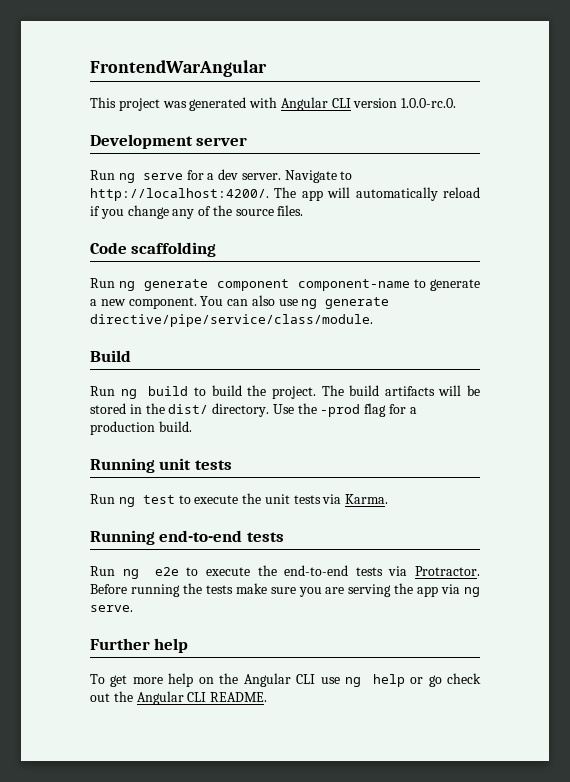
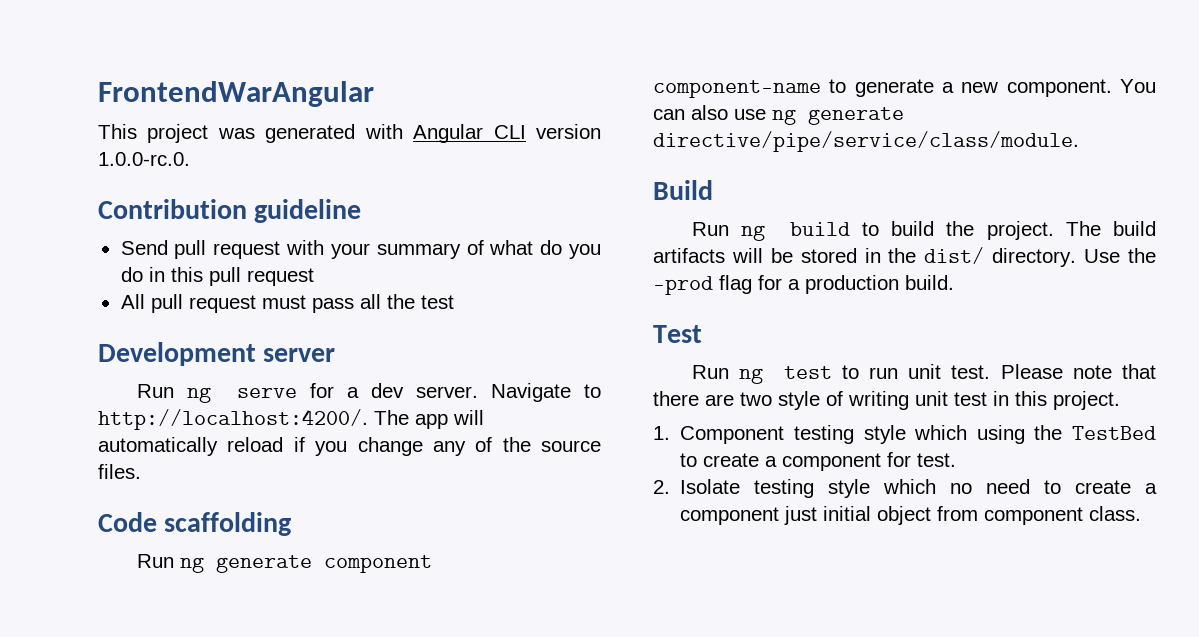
(457, 103) none -> [98,199,362,223] [120,240,601,259] [120,267,314,286] [120,294,454,313] // Contribution guideline // Send pull request with your summary of what do you do in this pull request // All pull request must pass all the test
[90,458,232,473] Running unit tests -> [653,325,702,343] Test
[194,493,389,504] [90,530,284,545] [90,565,480,579] [90,583,481,597] [90,605,133,612] [90,638,189,653] [90,673,481,687] [90,691,268,705] execute the unit tests via Karma. // Running end-to-end tests // Run ng e2e to execute the end-to-end tests via Protractor. Before running the tests make sure you are serving the app via ng serve. // Further help // To get more help on the Angular CLI use ng help or go check out the Angular CLI README. -> [869,364,1156,379] [653,391,1120,410] [653,425,1156,444] [680,452,957,471] [653,479,1157,498] [680,506,1142,525] run unit test. Please note that there are two style of writing unit test in this project. // 1. Component testing style which using the TestBed to create a component for test. // 2. Isolate testing style which no need to create a component just initial object from component class.

